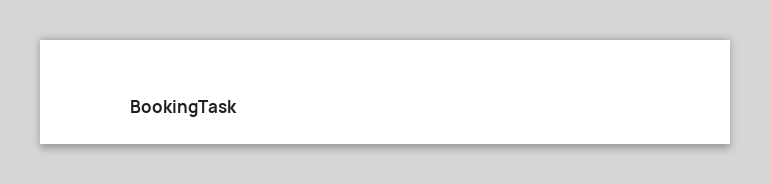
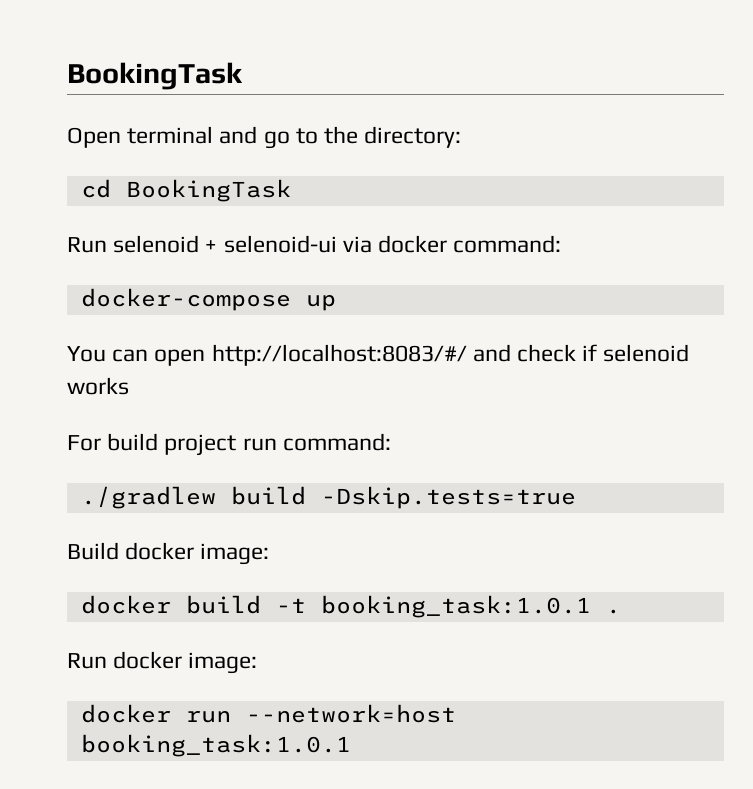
[130,100,237,117] BookingTask -> [67,62,243,90] [67,126,462,149] [80,179,291,202] [67,235,562,253] [80,288,336,311] [67,344,690,366] [67,377,129,395] [67,433,391,456] [80,486,576,509] [67,542,270,565] [80,595,621,618] [67,651,258,674] [80,704,456,723] [80,734,351,757] BookingTask // Open terminal and go to the directory: // cd BookingTask // Run selenoid + selenoid-ui via docker command: // docker-compose up // You can open http://localhost:8083/#/ and check if selenoid works // For build project run command: // ./gradlew build -Dskip.tests=true // Build docker image: // docker build -t booking_task:1.0.1 . // Run docker image: // docker run --network=host booking_task:1.0.1

